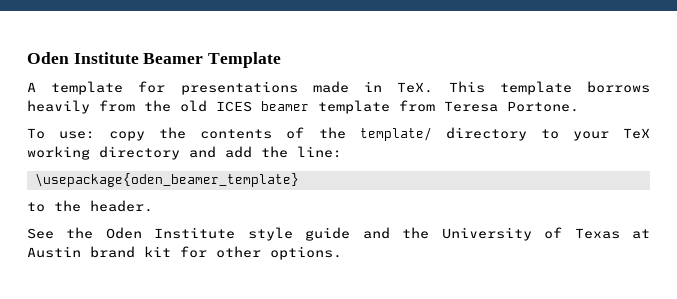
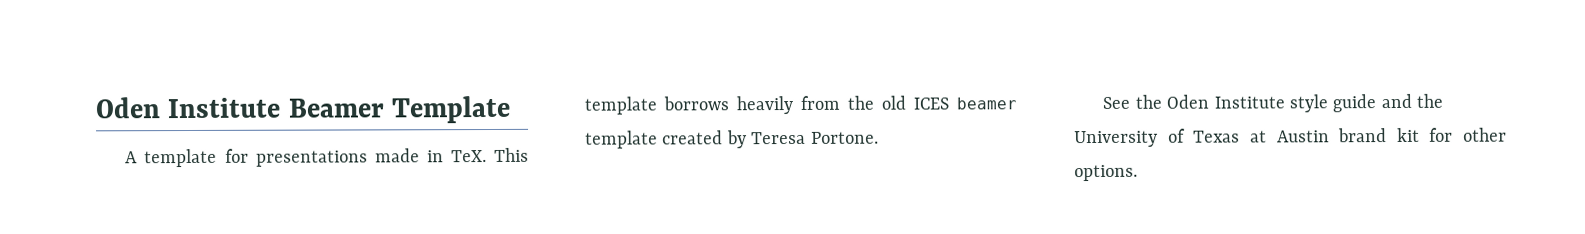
[399,100,435,112] from -> [662,130,747,149] created by
[27,127,650,141] [27,146,342,160] [34,173,299,187] [27,200,153,212] // To use: copy the contents of the template/ directory to your TeX working directory and add the line: // \usepackage{oden_beamer_template} // to the header. -> (879, 137) none

